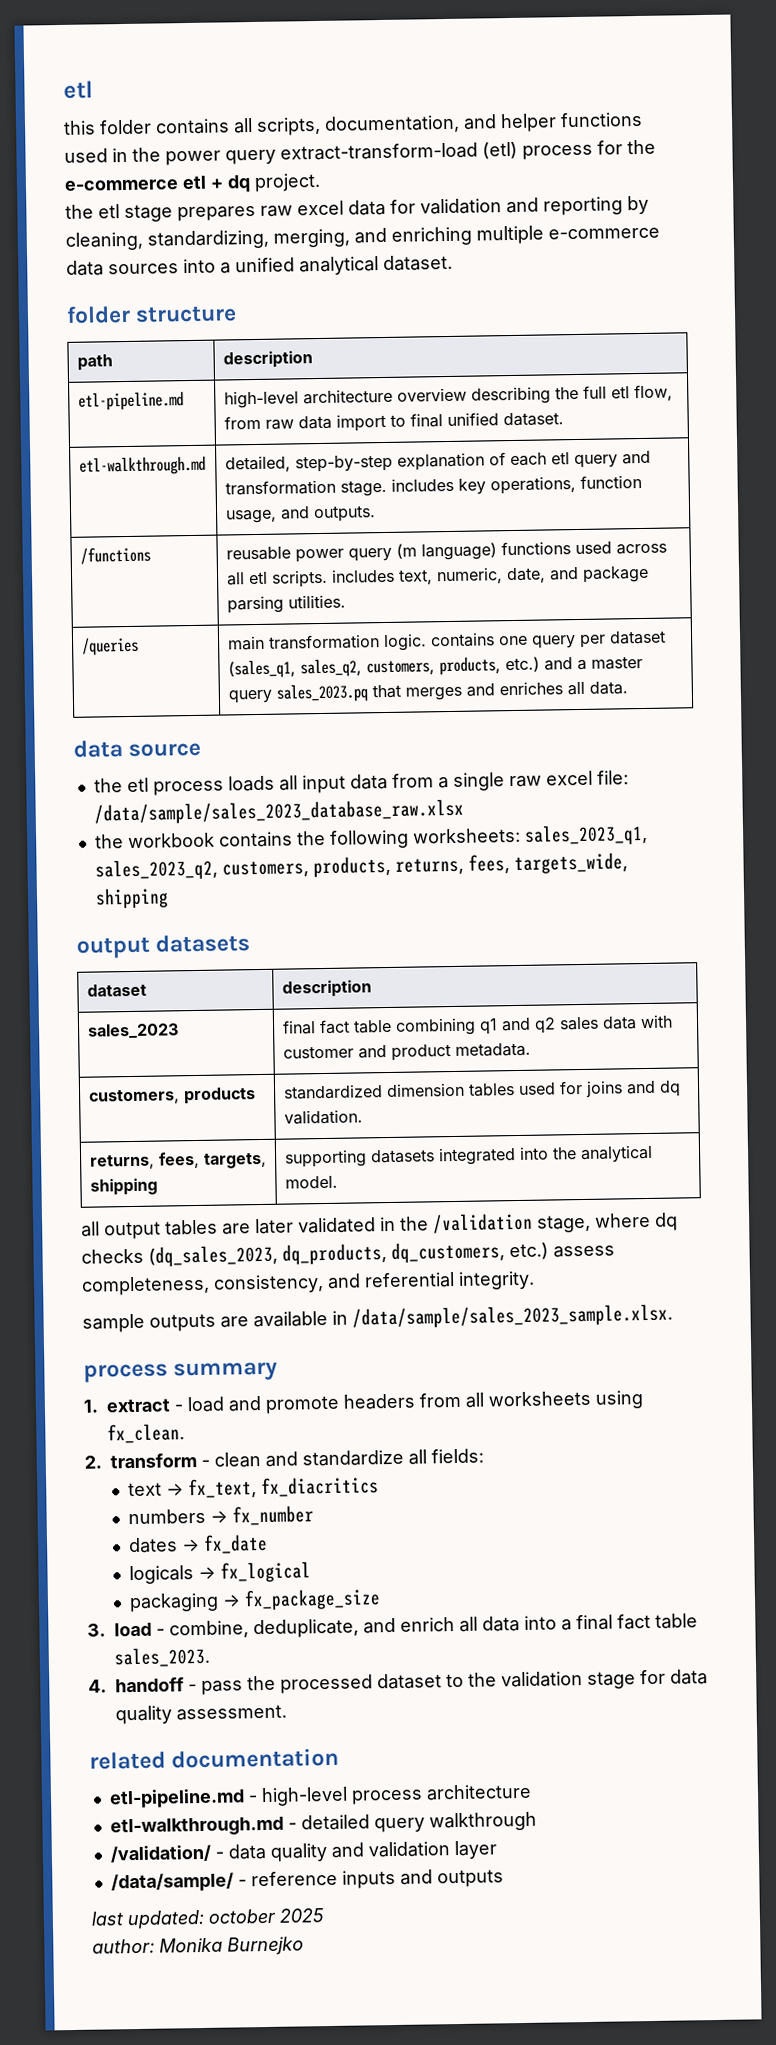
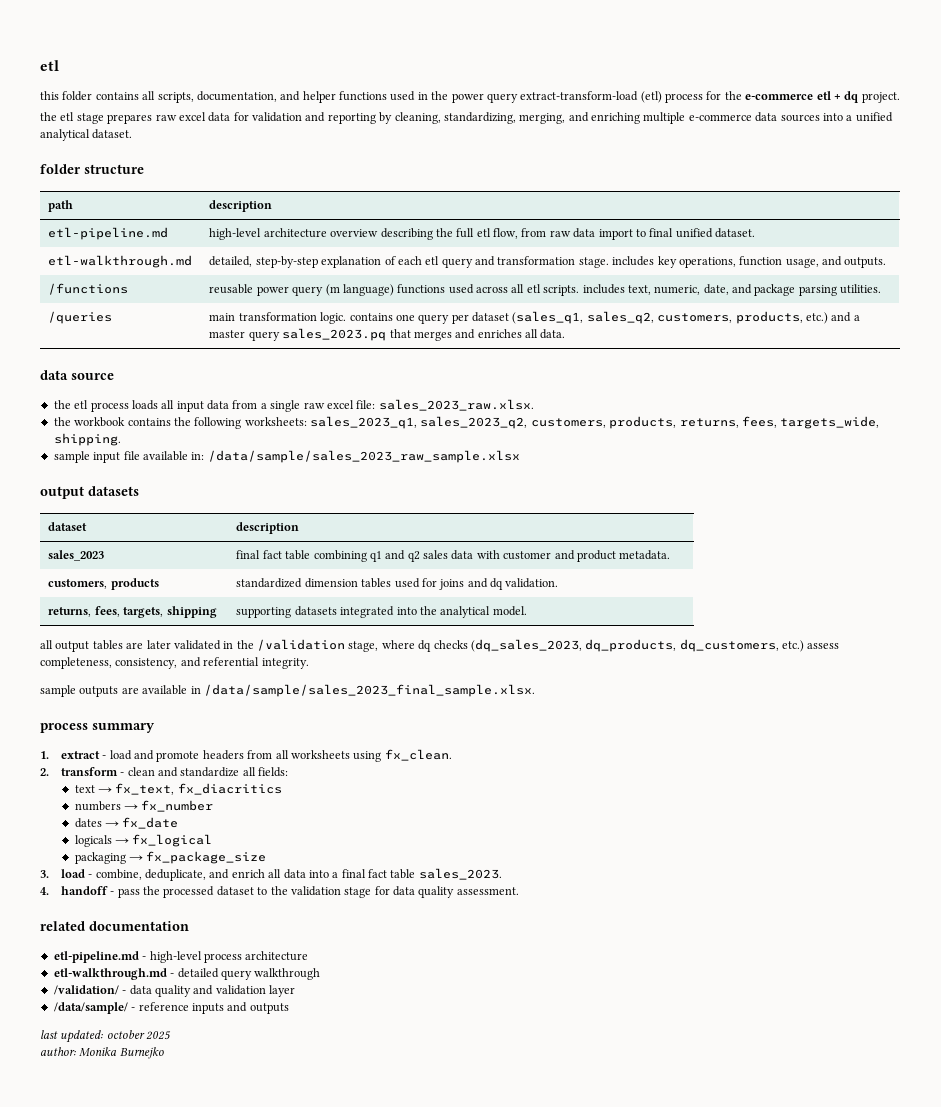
[93,798,464,825] /data/sample/sales_2023_database_raw.xlsx -> [378,399,534,411] sales_2023_raw.xlsx.
[94,887,169,909] shipping -> [53,433,121,446] [53,450,520,463] shipping. // sample input file available in: /data/sample/sales_2023_raw_sample.xlsx
[352,1303,673,1329] /data/sample/sales_2023_sample.xlsx. -> [203,684,535,697] /data/sample/sales_2023_final_sample.xlsx.

